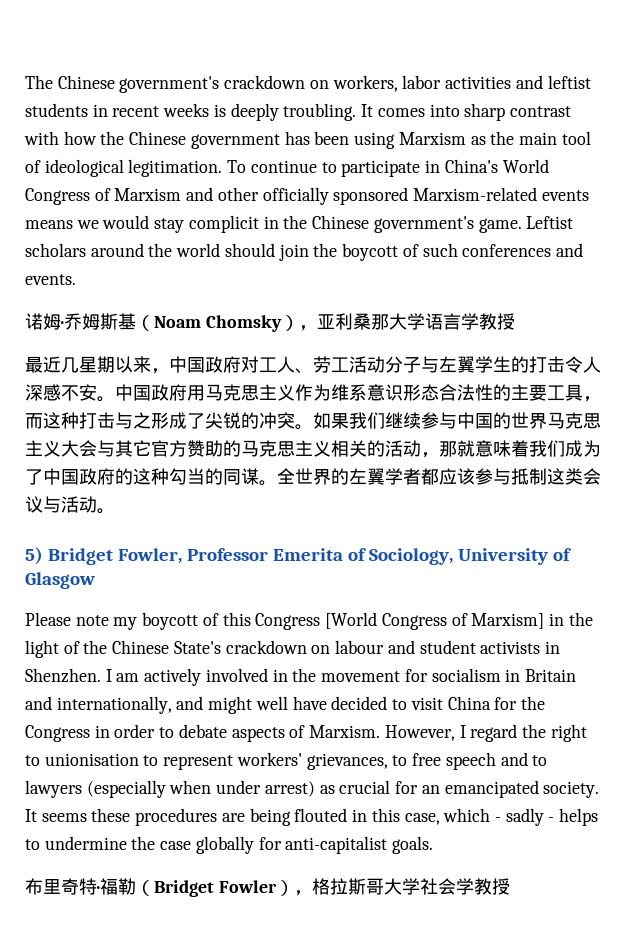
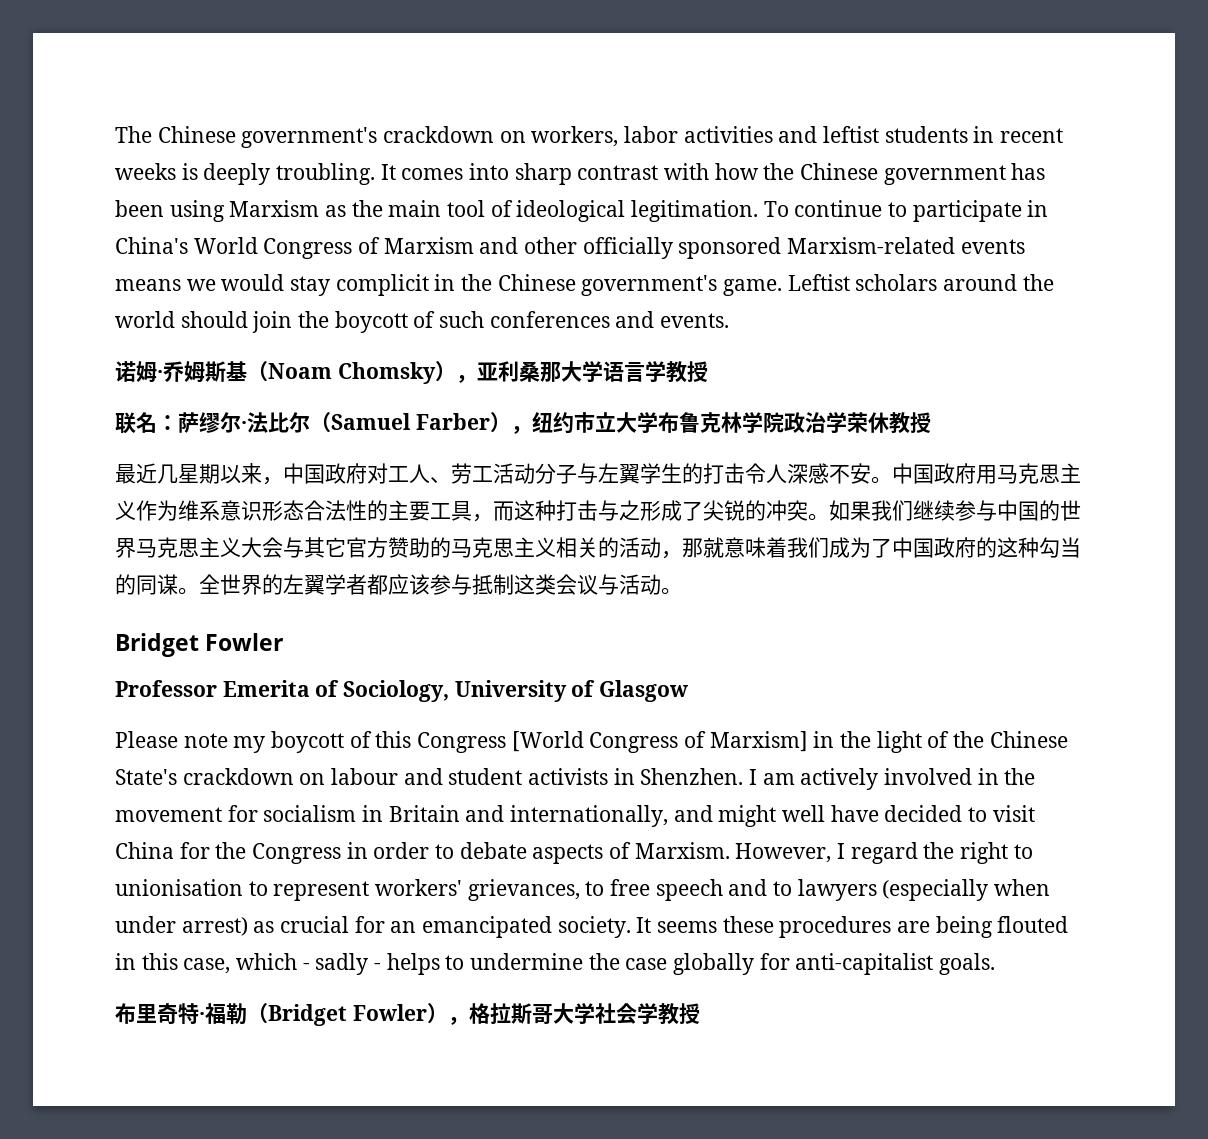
(515, 321) none -> [115,412,931,434] // 联名：萨缪尔·法比尔（Samuel Farber），纽约市立大学布鲁克林学院政治学荣休教授
[25,547,182,565] 5) Bridget Fowler, -> [115,633,284,657] Bridget Fowler //

